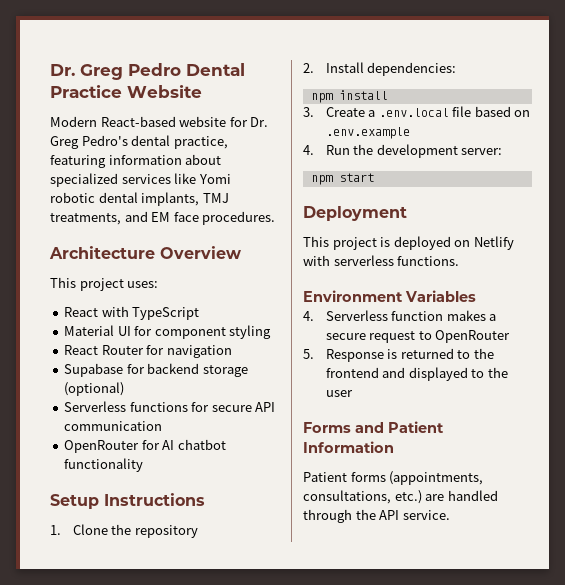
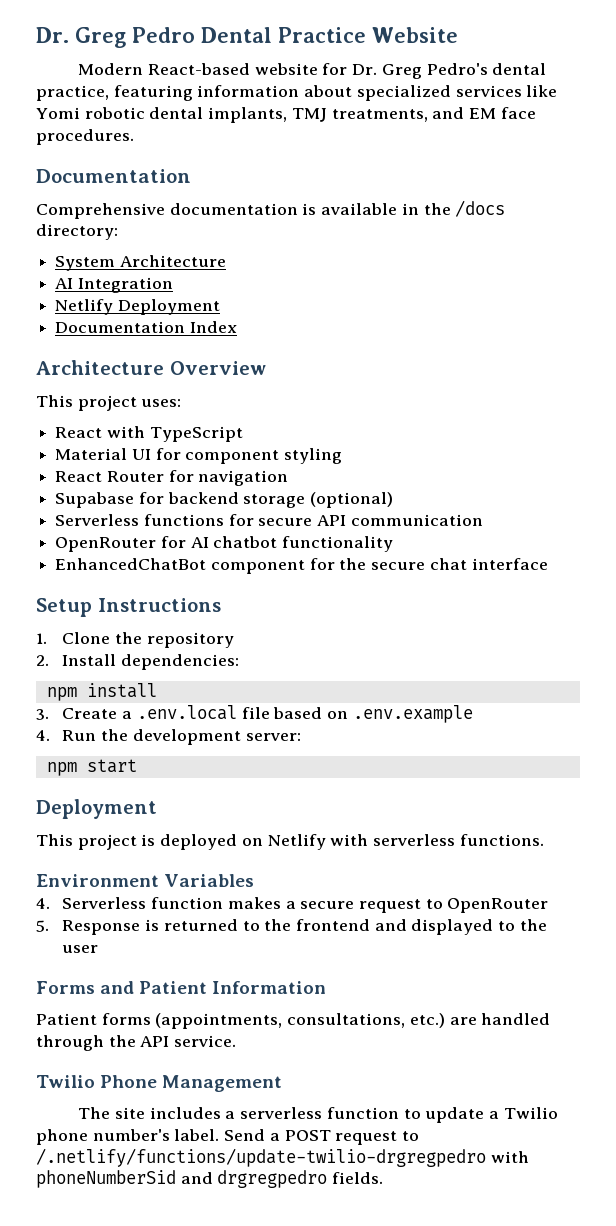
(276, 218) none -> [36,169,191,183] [36,200,506,219] [36,224,118,240] [55,255,226,271] [55,277,173,293] [55,299,220,315] [55,321,237,333] // Documentation // Comprehensive documentation is available in the /docs directory: // System Architecture // AI Integration // Netlify Deployment // Documentation Index
(144, 465) none -> [55,558,548,574] // EnhancedChatBot component for the secure chat interface
(450, 515) none -> [36,1075,283,1092] [78,1107,558,1123] [36,1129,420,1145] [36,1148,529,1167] [36,1170,384,1188] // Twilio Phone Management // The site includes a serverless function to update a Twilio phone number's label. Send a POST request to /.netlify/functions/update-twilio-drgregpedro with phoneNumberSid and drgregpedro fields.

